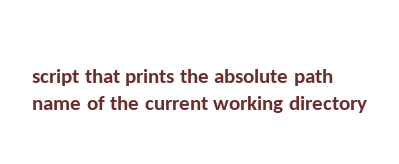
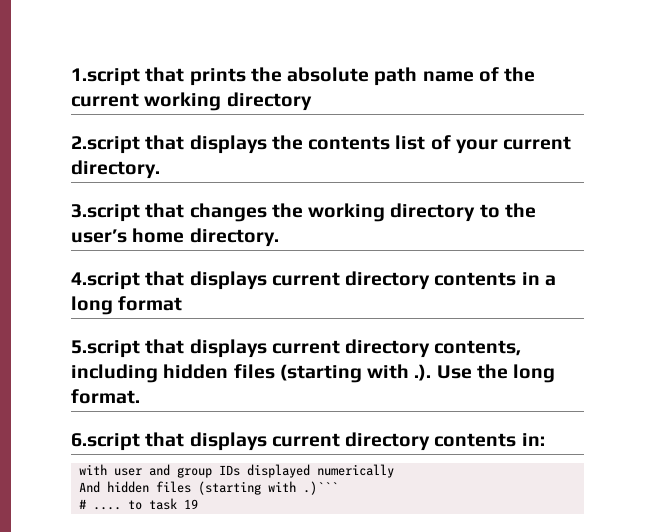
[32,69,79,86] script -> [71,68,140,86] 1.script
(367, 104) none -> [71,135,572,154] [71,160,160,179] [71,203,536,222] [71,228,279,247] [71,271,556,290] [71,296,183,315] [71,339,522,358] [71,364,556,383] [71,389,140,404] [71,432,545,451] [79,464,395,478] [79,481,339,495] [79,498,199,510] // 2.script that displays the contents list of your current directory. // 3.script that changes the working directory to the user’s home directory. // 4.script that displays current directory contents in a long format // 5.script that displays current directory contents, including hidden files (starting with .). Use the long format. // 6.script that displays current directory contents in: // with user and group IDs displayed numerically // And hidden files (starting with .)``` // # .... to task 19

